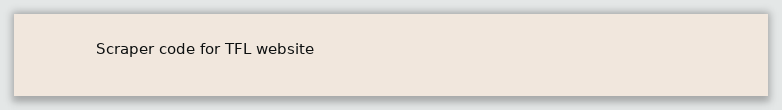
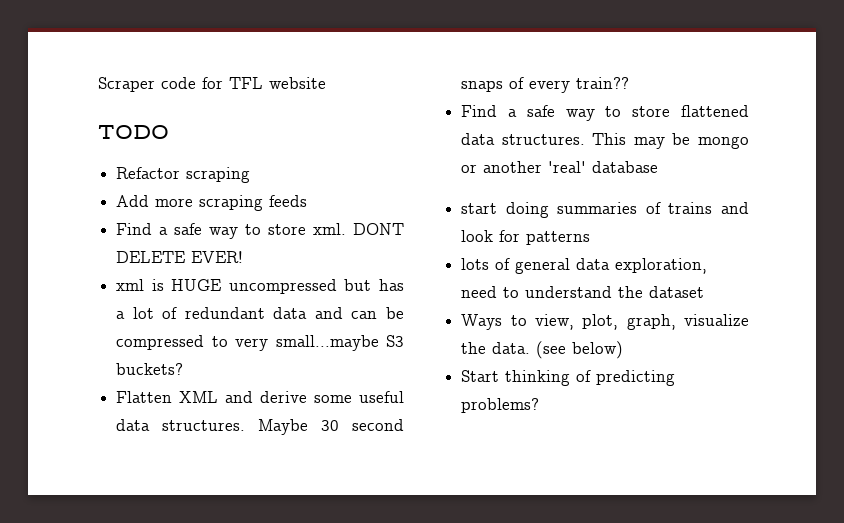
(314, 48) none -> [98,125,169,139] [116,167,251,183] [116,195,308,211] [116,223,404,239] [116,251,244,263] [116,279,404,294] [116,307,405,319] [116,335,404,351] [116,363,184,375] [116,391,404,403] [116,419,404,435] [461,77,630,93] [461,105,749,121] [461,133,749,149] [461,161,659,173] [461,202,749,218] [461,230,591,245] [461,258,708,274] [461,286,705,298] [461,314,749,330] [461,341,624,359] [461,370,676,386] [461,398,540,413] // TODO // Refactor scraping // Add more scraping feeds // Find a safe way to store xml. DONT DELETE EVER! // xml is HUGE uncompressed but has a lot of redundant data and can be compressed to very small...maybe S3 buckets? // Flatten XML and derive some useful data structures. Maybe 30 second snaps of every train?? // Find a safe way to store flattened data structures. This may be mongo or another 'real' database // start doing summaries of trains and look for patterns // lots of general data exploration, need to understand the dataset // Ways to view, plot, graph, visualize the data. (see below) // Start thinking of predicting problems?

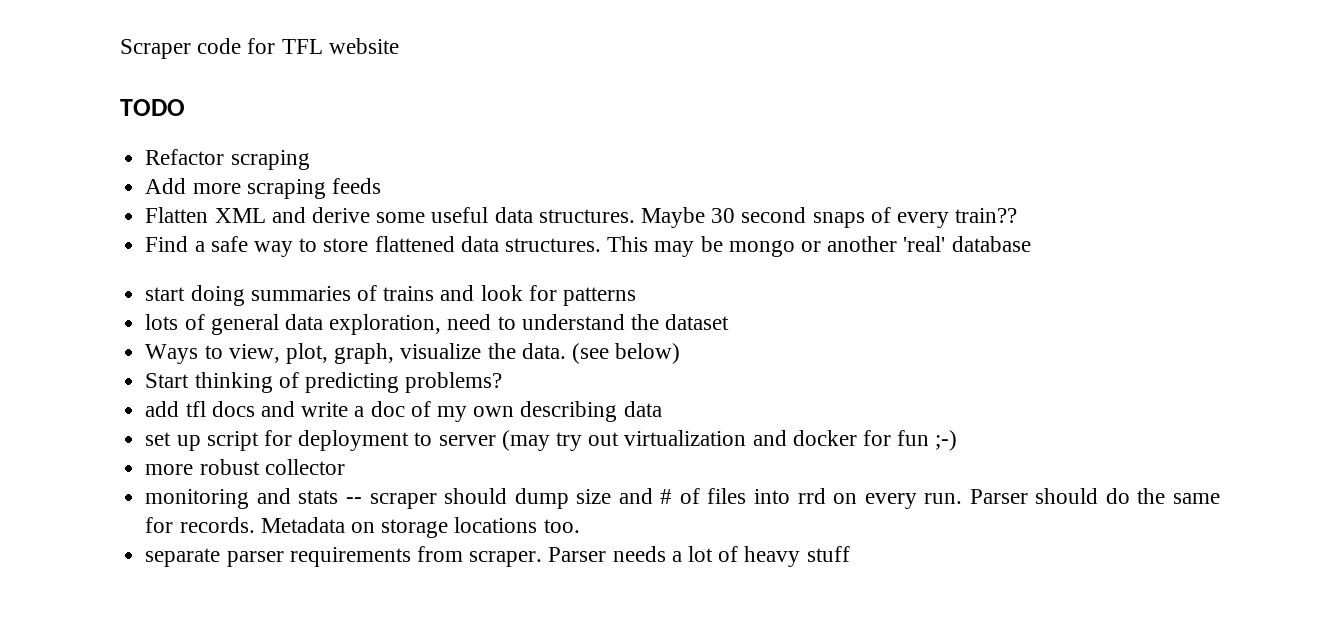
[116,223,404,239] [116,251,244,263] [116,279,404,294] [116,307,405,319] [116,335,404,351] [116,363,184,375] // Find a safe way to store xml. DONT DELETE EVER! // xml is HUGE uncompressed but has a lot of redundant data and can be compressed to very small...maybe S3 buckets? -> (381, 186) none
(540, 405) none -> [145,401,662,422] [145,430,958,451] [145,459,345,475] [145,488,1220,509] [145,517,580,538] [145,546,850,567] // add tfl docs and write a doc of my own describing data // set up script for deployment to server (may try out virtualization and docker for fun ;-) // more robust collector // monitoring and stats -- scraper should dump size and # of files into rrd on every run. Parser should do the same for records. Metadata on storage locations too. // separate parser requirements from scraper. Parser needs a lot of heavy stuff

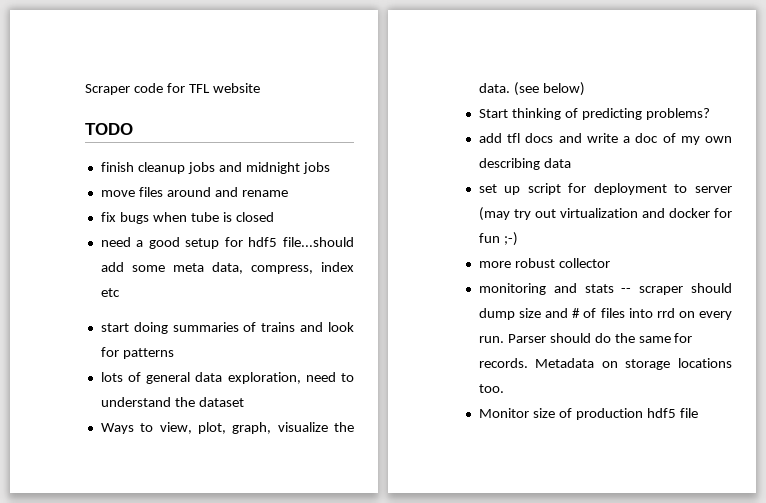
[145,149,310,170] [145,178,381,199] [145,207,1018,228] [145,236,1031,257] Refactor scraping // Add more scraping feeds // Flatten XML and derive some useful data structures. Maybe 30 second snaps of every train?? // Find a safe way to store flattened data structures. This may be mongo or another 'real' database -> [100,162,330,174] [100,187,288,197] [100,212,274,224] [100,237,354,249] [100,262,354,274] [100,288,120,297] finish cleanup jobs and midnight jobs // move files around and rename // fix bugs when tube is closed // need a good setup for hdf5 file...should add some meta data, compress, index etc
[145,546,850,567] separate parser requirements from scraper. Parser needs a lot of heavy stuff -> [478,408,698,420] Monitor size of production hdf5 file

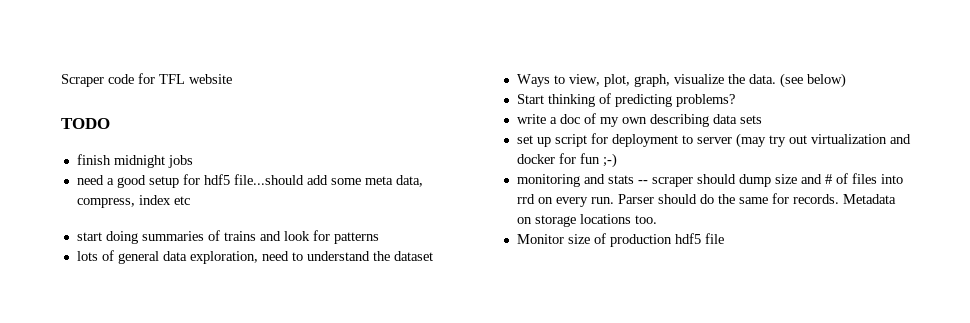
[137,162,242,174] cleanup jobs and -> (111, 159) none
[100,187,288,197] [100,212,274,224] // move files around and rename // fix bugs when tube is closed -> (193, 161) none
[478,133,582,143] add tfl docs and -> (735, 100) none
(571, 163) none -> [739,115,762,124] sets
[478,258,610,268] // more robust collector -> (617, 160) none

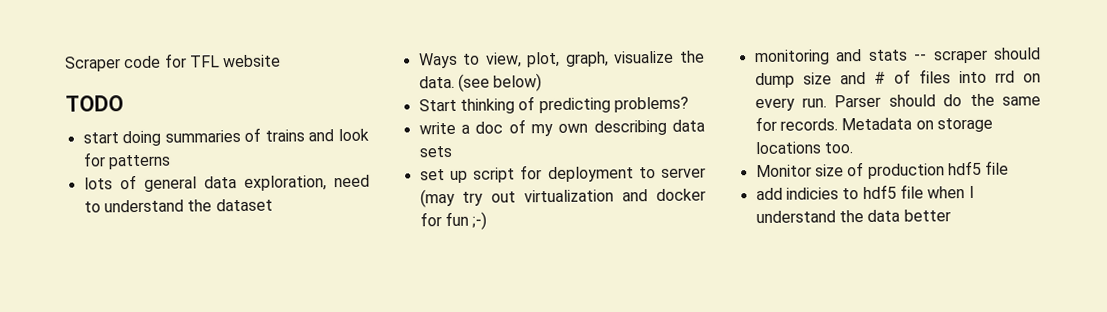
[76,154,193,168] [76,174,423,188] [76,195,190,208] // finish midnight jobs // need a good setup for hdf5 file...should add some meta data, compress, index etc -> (124, 103) none
(724, 238) none -> [755,184,975,201] [755,209,951,224] // add indicies to hdf5 file when I understand the data better

